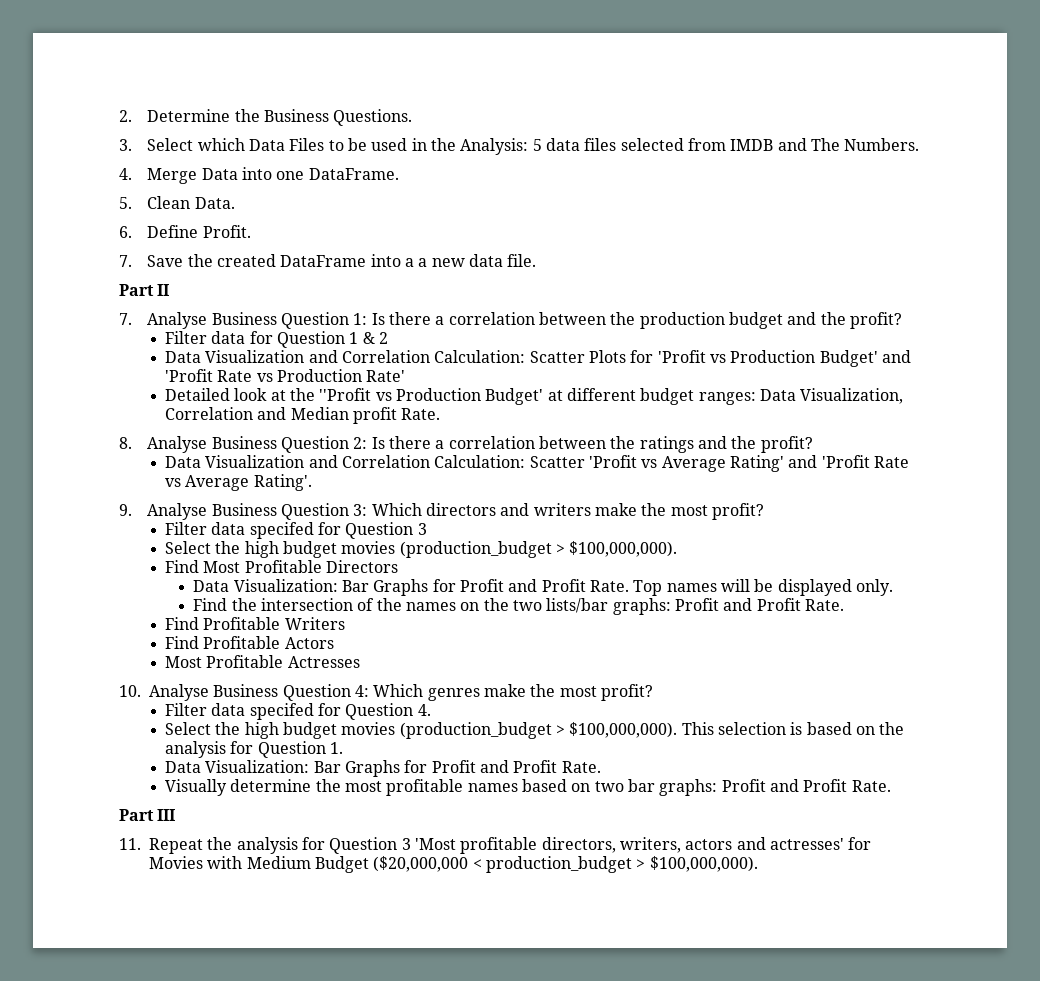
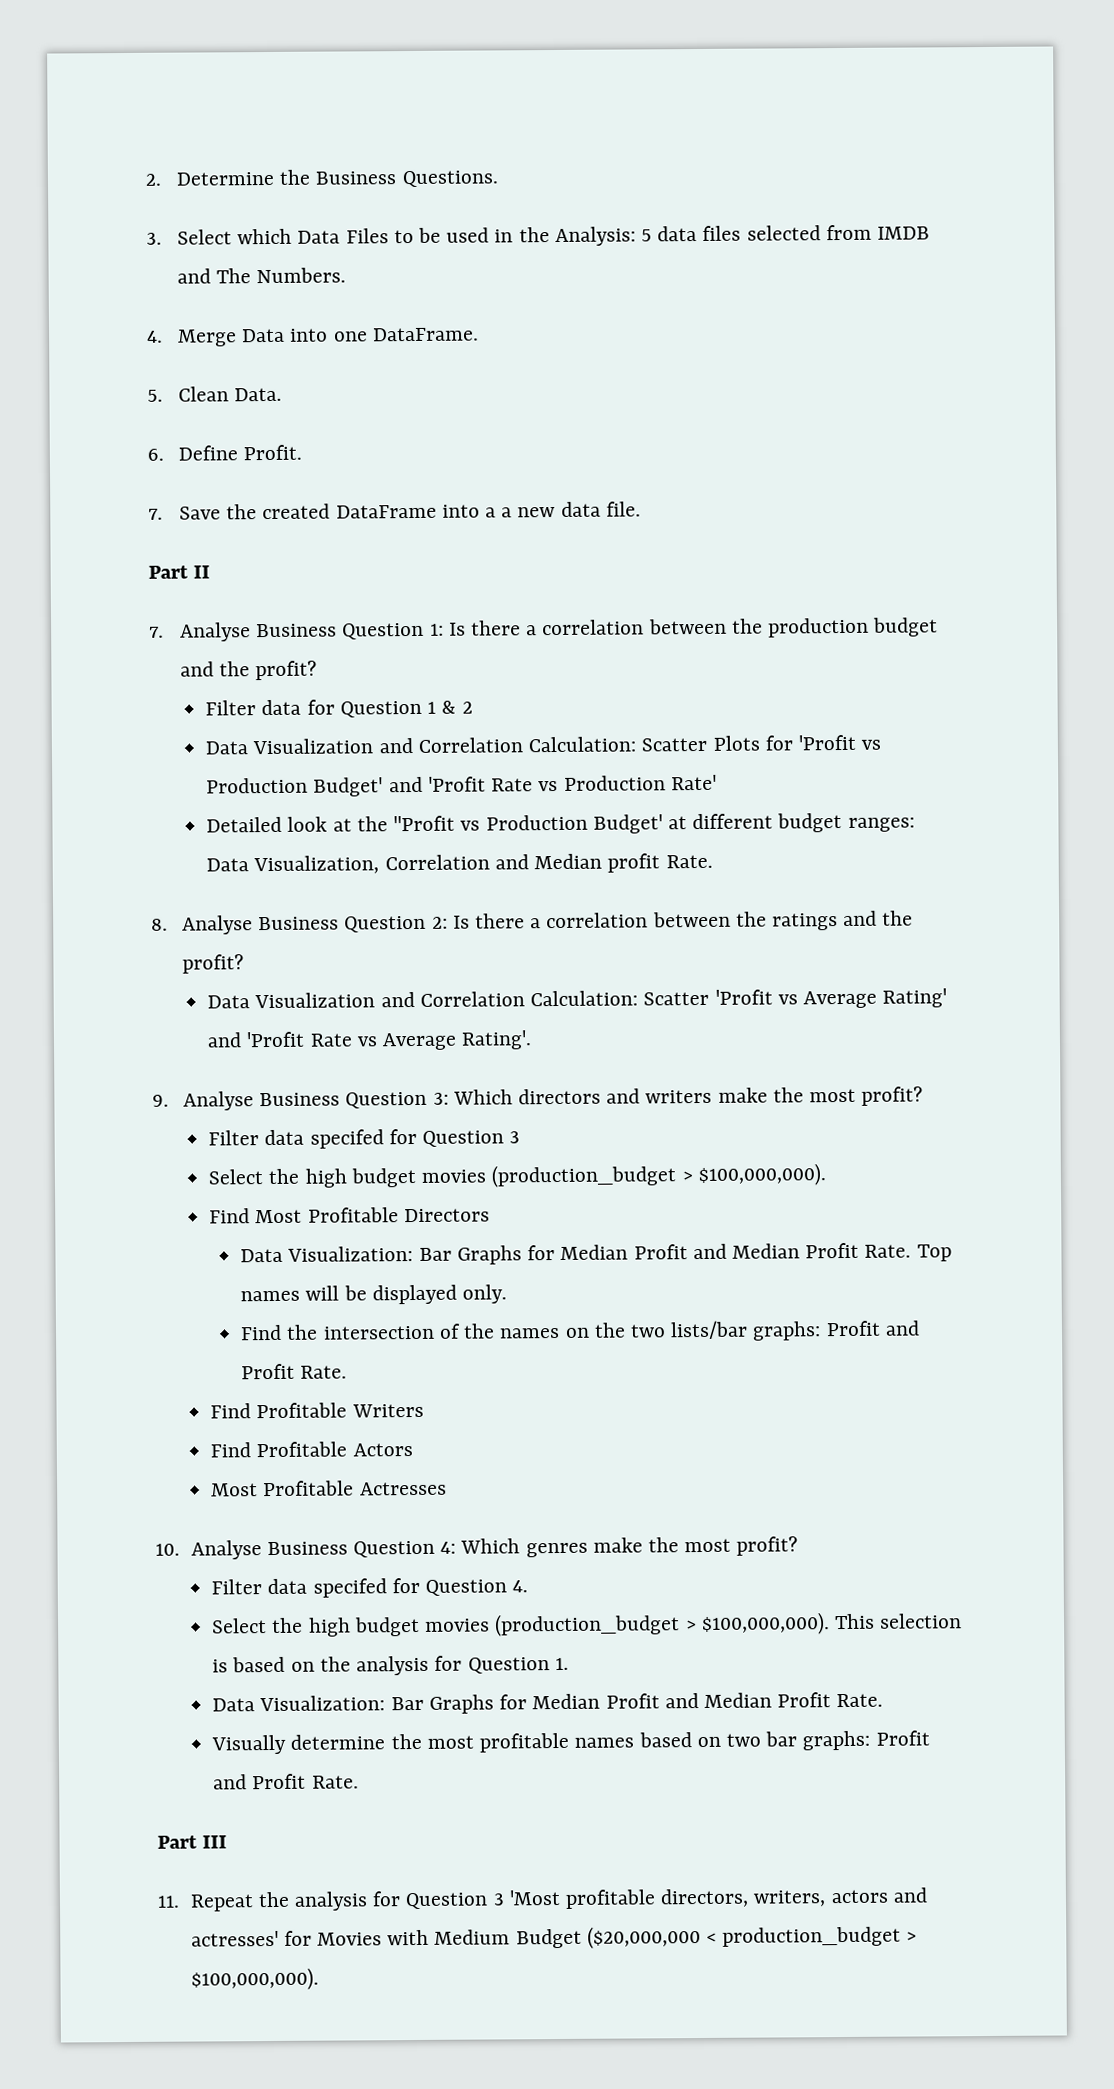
[460,579,538,592] Profit and -> [560,1243,800,1260] Median Profit and Median
[431,760,509,773] Profit and -> [532,1692,772,1710] Median Profit and Median

